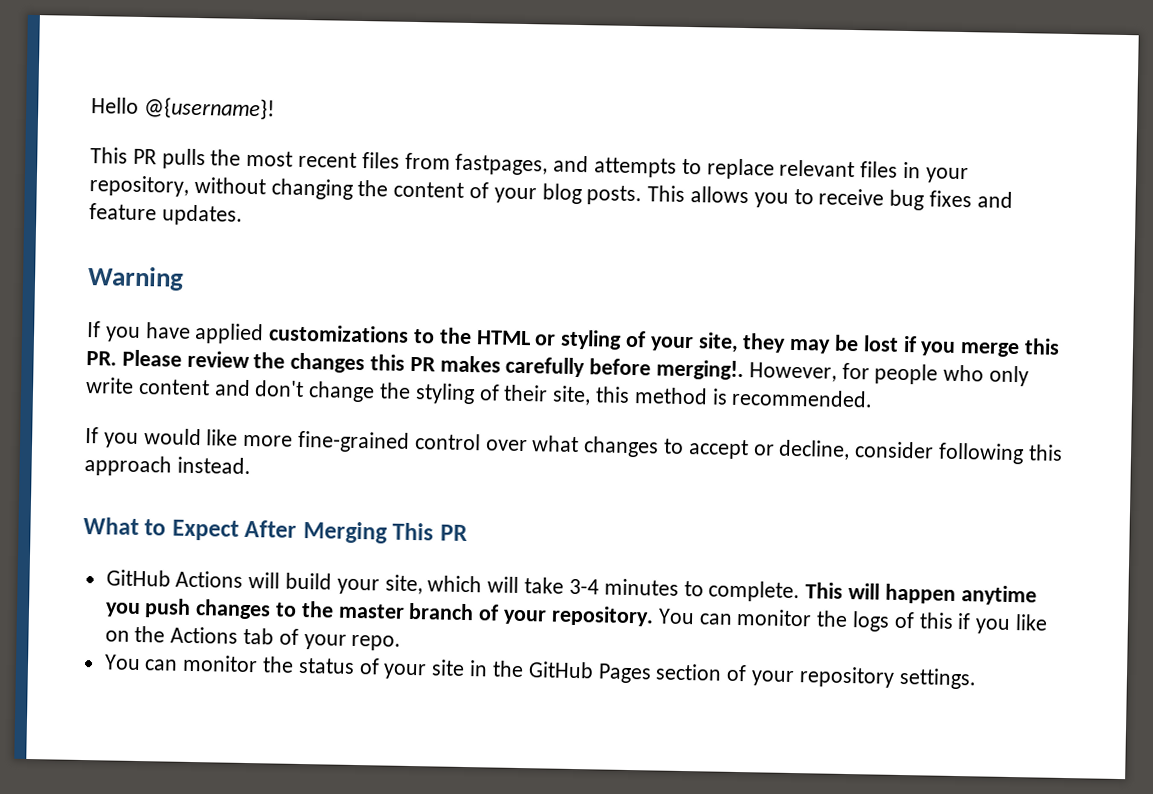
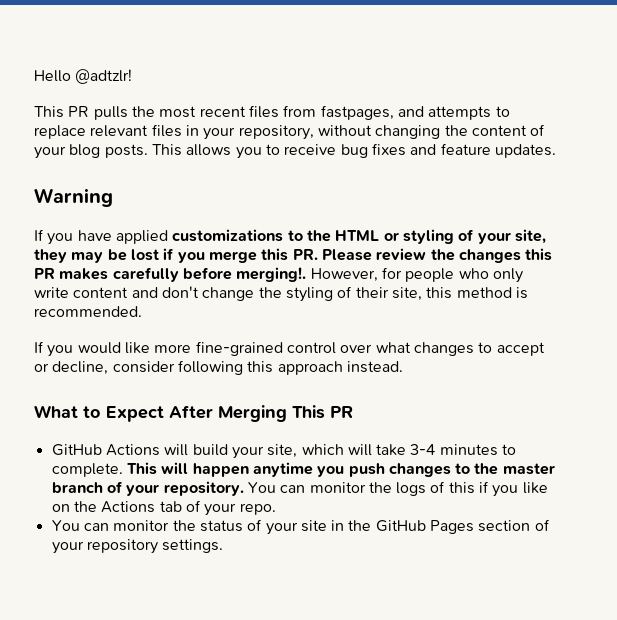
[143,97,275,120] @{username}! -> [75,69,133,84] @adtzlr!

